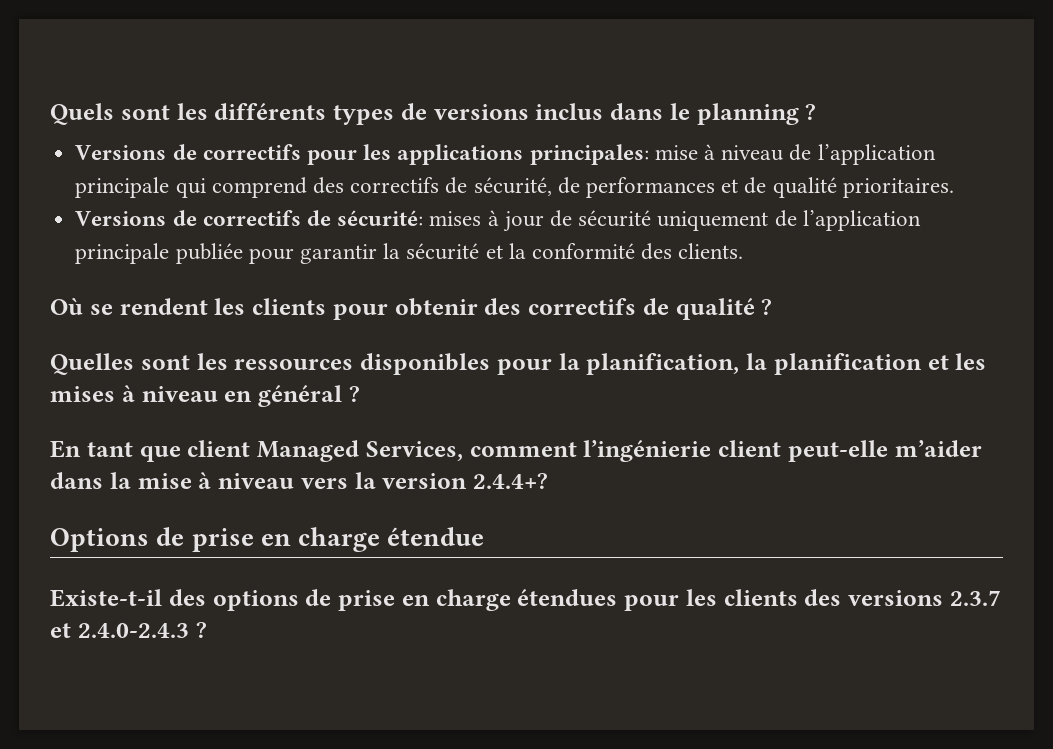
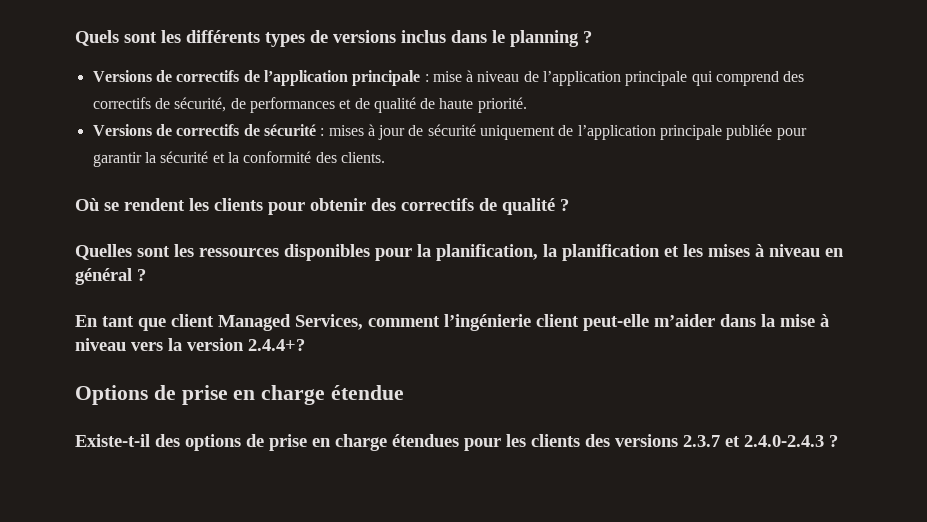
[306,144,649,165] pour les applications principales: -> [243,70,429,86] de l’application principale :
[842,178,954,198] [75,210,424,226] prioritaires. // Versions de correctifs de sécurité: -> [420,97,527,113] [92,124,325,136] de haute priorité. // Versions de correctifs de sécurité :

